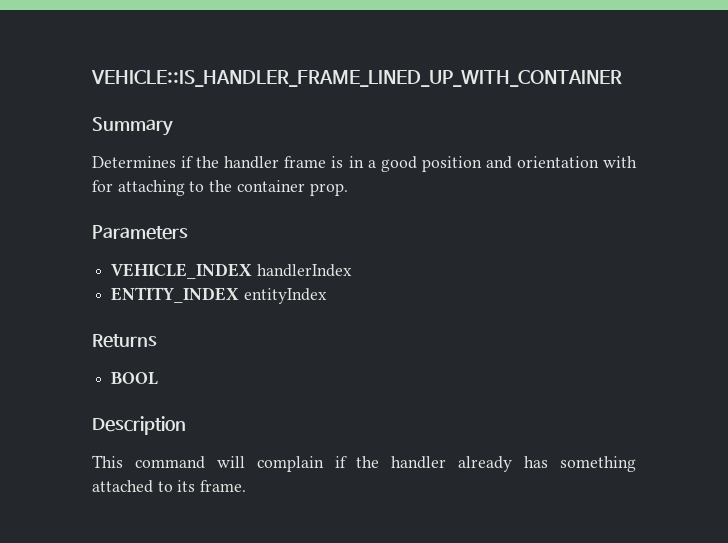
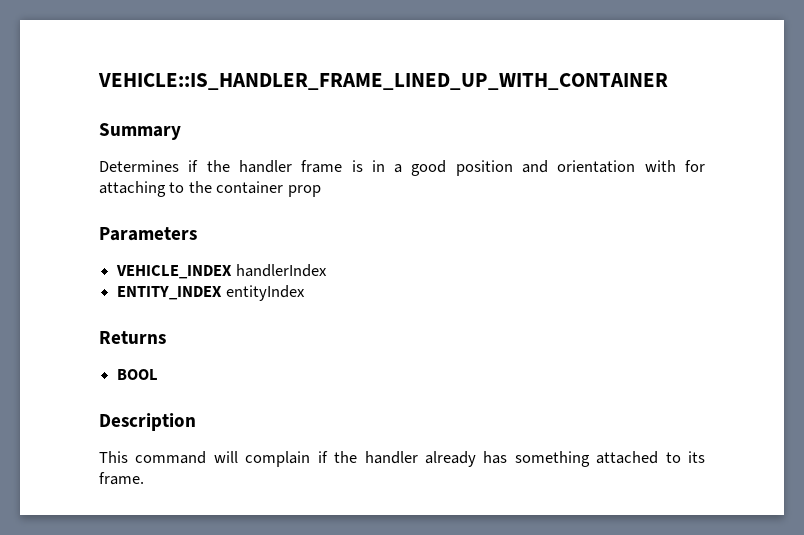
[309,183,348,196] prop. -> [287,185,321,197] prop

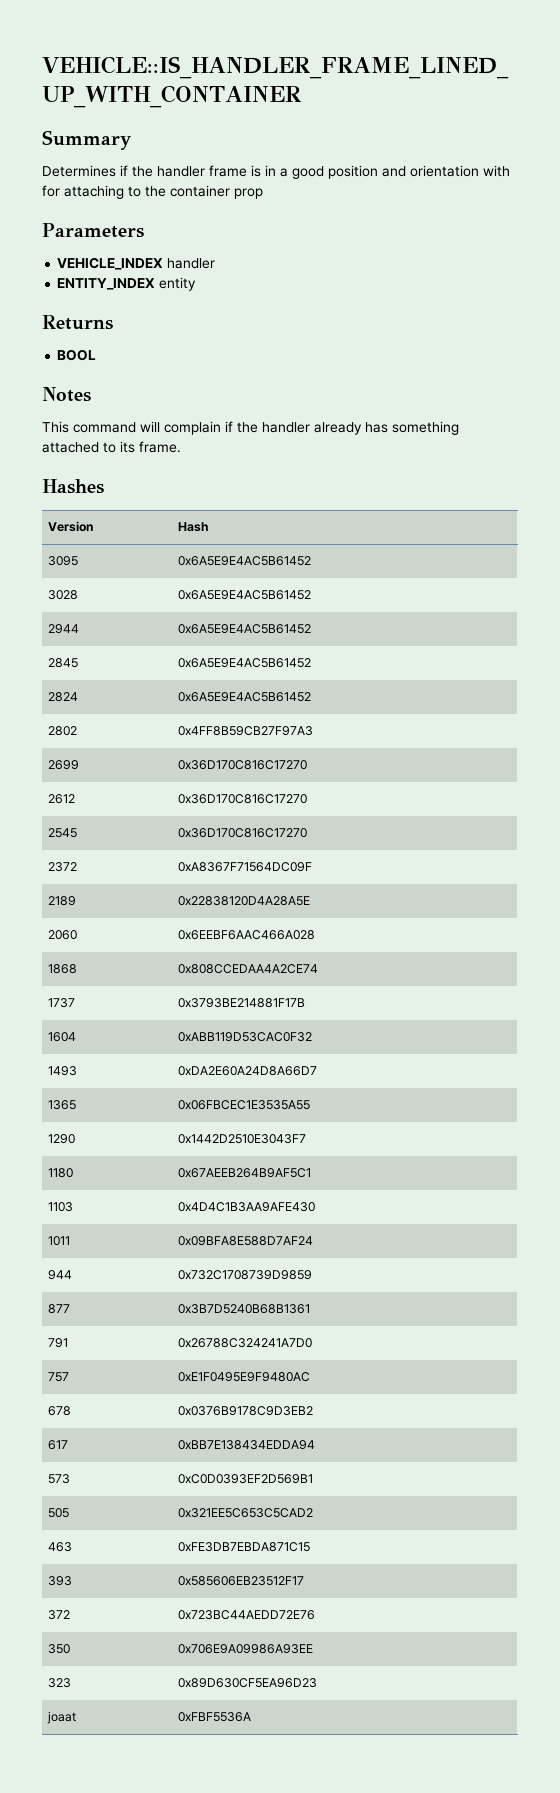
[235,264,327,277] handlerIndex -> [167,258,216,269] handler
[225,285,305,301] entityIndex -> [159,277,197,291] entity
[99,413,196,431] Description -> [42,387,91,402] Notes
(144, 478) none -> [42,479,104,494] [47,521,93,532] [177,522,209,532] [47,556,78,566] [177,556,311,566] [47,590,78,600] [177,590,311,600] [47,624,79,634] [177,624,311,634] [47,658,78,668] [177,658,311,668] [47,692,78,702] [177,692,311,702] [47,726,77,736] [177,726,313,736] [47,760,79,770] [177,760,307,770] [47,794,75,804] [177,794,307,804] [47,828,77,838] [177,828,307,838] [47,862,77,872] [177,862,312,872] [47,896,76,906] [177,896,310,906] [47,930,77,940] [177,930,315,940] [47,964,77,974] [177,964,318,974] [47,998,75,1008] [177,998,305,1008] [47,1032,76,1042] [177,1032,312,1042] [47,1066,77,1076] [177,1066,317,1076] [47,1100,76,1110] [177,1100,310,1110] [47,1134,75,1144] [177,1134,306,1144] [47,1168,73,1178] [177,1168,311,1178] [47,1202,73,1212] [177,1202,315,1212] [47,1236,70,1246] [177,1236,313,1246] [47,1270,72,1280] [177,1270,312,1280] [47,1304,70,1314] [177,1304,310,1314] [47,1338,68,1348] [177,1338,312,1348] [47,1372,69,1382] [177,1372,310,1382] [47,1406,71,1416] [177,1406,313,1416] [47,1440,68,1450] [177,1440,315,1450] [47,1474,70,1484] [177,1474,313,1484] [47,1508,69,1518] [177,1508,313,1518] [47,1542,72,1552] [177,1542,310,1552] [47,1576,72,1586] [177,1576,304,1586] [47,1610,70,1620] [177,1610,315,1620] [47,1644,70,1654] [177,1644,313,1654] [47,1678,71,1688] [177,1678,317,1688] [46,1711,76,1724] [177,1712,251,1722] // Hashes // Version | Hash // 3095 | 0x6A5E9E4AC5B61452 // 3028 | 0x6A5E9E4AC5B61452 // 2944 | 0x6A5E9E4AC5B61452 // 2845 | 0x6A5E9E4AC5B61452 // 2824 | 0x6A5E9E4AC5B61452 // 2802 | 0x4FF8B59CB27F97A3 // 2699 | 0x36D170C816C17270 // 2612 | 0x36D170C816C17270 // 2545 | 0x36D170C816C17270 // 2372 | 0xA8367F71564DC09F // 2189 | 0x22838120D4A28A5E // 2060 | 0x6EEBF6AAC466A028 // 1868 | 0x808CCEDAA4A2CE74 // 1737 | 0x3793BE214881F17B // 1604 | 0xABB119D53CAC0F32 // 1493 | 0xDA2E60A24D8A66D7 // 1365 | 0x06FBCEC1E3535A55 // 1290 | 0x1442D2510E3043F7 // 1180 | 0x67AEEB264B9AF5C1 // 1103 | 0x4D4C1B3AA9AFE430 // 1011 | 0x09BFA8E588D7AF24 // 944 | 0x732C1708739D9859 // 877 | 0x3B7D5240B68B1361 // 791 | 0x26788C324241A7D0 // 757 | 0xE1F0495E9F9480AC // 678 | 0x0376B9178C9D3EB2 // 617 | 0xBB7E138434EDDA94 // 573 | 0xC0D0393EF2D569B1 // 505 | 0x321EE5C653C5CAD2 // 463 | 0xFE3DB7EBDA871C15 // 393 | 0x585606EB23512F17 // 372 | 0x723BC44AEDD72E76 // 350 | 0x706E9A09986A93EE // 323 | 0x89D630CF5EA96D23 // joaat | 0xFBF5536A

